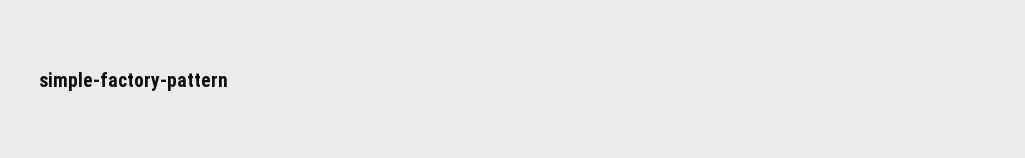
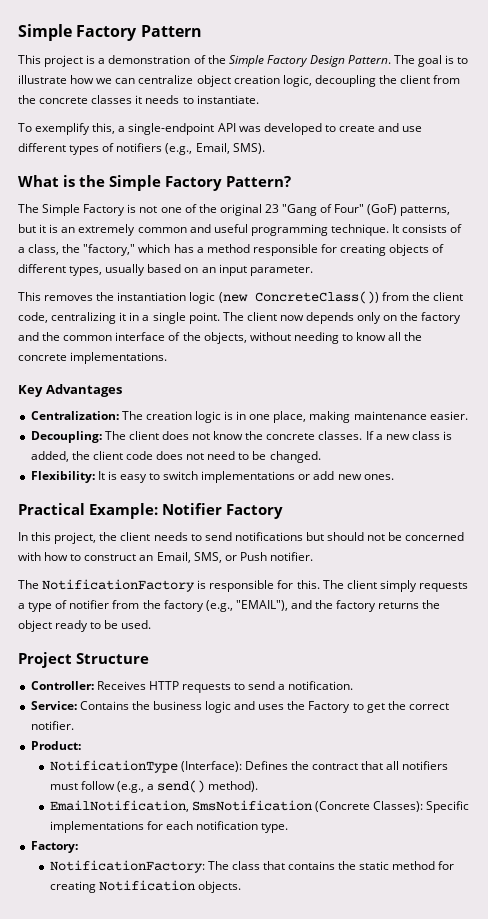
[39,72,228,91] simple-factory-pattern -> [18,24,202,41] [18,55,469,67] [18,75,461,87] [18,95,259,104] [18,123,423,135] [18,143,265,155] [18,175,291,191] [18,204,451,216] [18,224,463,236] [18,244,445,256] [18,264,313,276] [18,291,463,304] [18,312,462,324] [18,332,423,344] [18,352,168,364] [18,384,122,397] [30,411,468,423] [30,431,453,443] [30,451,321,463] [30,471,394,483] [18,503,283,519] [18,532,465,544] [18,552,313,563] [18,579,468,592] [18,600,441,612] [18,620,152,632] [18,652,149,668] [30,681,354,693] [30,701,449,713] [30,721,74,730] [30,741,81,750] [49,760,449,773] [49,780,259,793] [49,800,469,813] [49,821,288,833] [30,841,78,853] [49,860,455,873] [49,880,241,893] Simple Factory Pattern // This project is a demonstration of the Simple Factory Design Pattern. The goal is to illustrate how we can centralize object creation logic, decoupling the client from the concrete classes it needs to instantiate. // To exemplify this, a single-endpoint API was developed to create and use different types of notifiers (e.g., Email, SMS). // What is the Simple Factory Pattern? // The Simple Factory is not one of the original 23 "Gang of Four" (GoF) patterns, but it is an extremely common and useful programming technique. It consists of a class, the "factory," which has a method responsible for creating objects of different types, usually based on an input parameter. // This removes the instantiation logic (new ConcreteClass()) from the client code, centralizing it in a single point. The client now depends only on the factory and the common interface of the objects, without needing to know all the concrete implementations. // Key Advantages // Centralization: The creation logic is in one place, making maintenance easier. // Decoupling: The client does not know the concrete classes. If a new class is added, the client code does not need to be changed. // Flexibility: It is easy to switch implementations or add new ones. // Practical Example: Notifier Factory // In this project, the client needs to send notifications but should not be concerned with how to construct an Email, SMS, or Push notifier. // The NotificationFactory is responsible for this. The client simply requests a type of notifier from the factory (e.g., "EMAIL"), and the factory returns the object ready to be used. // Project Structure // Controller: Receives HTTP requests to send a notification. // Service: Contains the business logic and uses the Factory to get the correct notifier. // Product: // NotificationType (Interface): Defines the contract that all notifiers must follow (e.g., a send() method). // EmailNotification, SmsNotification (Concrete Classes): Specific implementations for each notification type. // Factory: // NotificationFactory: The class that contains the static method for creating Notification objects.

